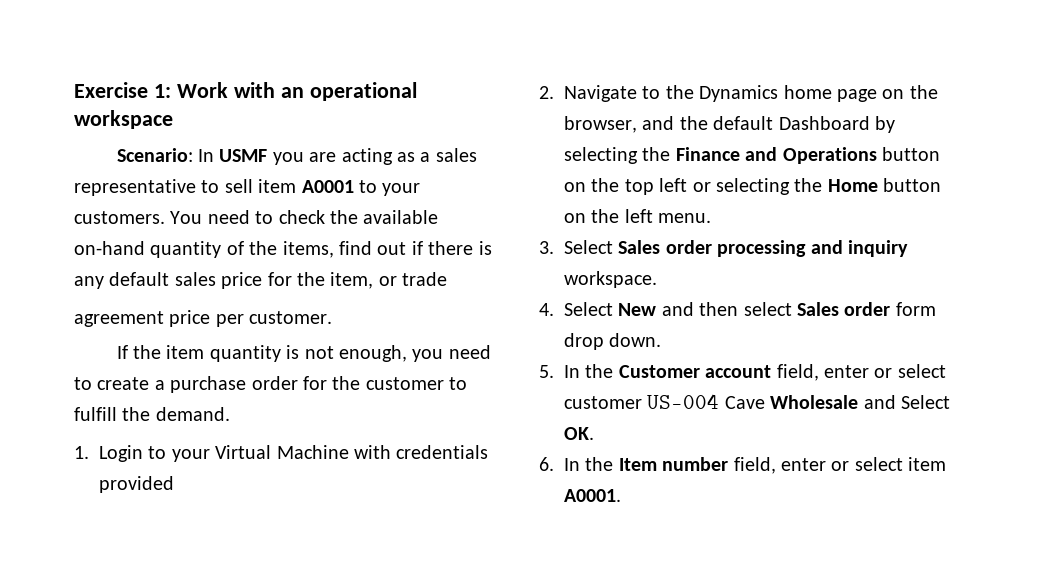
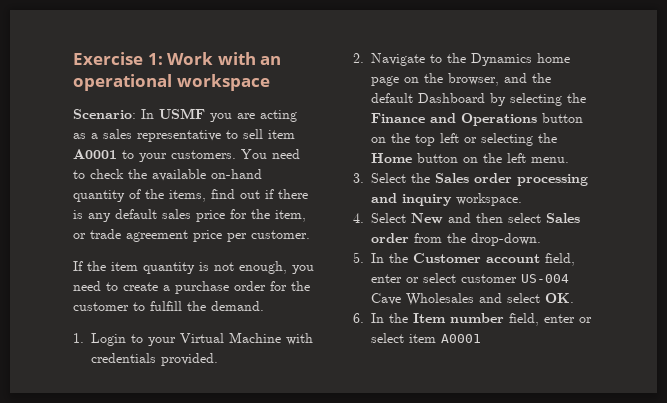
(448, 279) // -> (121, 234) none
[99,476,174,493] provided -> [161,353,219,366] provided.
(613, 247) none -> [411,173,431,183] the
[895,302,936,316] [564,333,662,350] form drop down. -> [414,233,542,246] from the drop-down.
[770,395,950,409] Wholesale and Select -> [406,293,541,306] Wholesales and select
[564,489,621,502] A0001. -> [441,334,482,343] A0001

